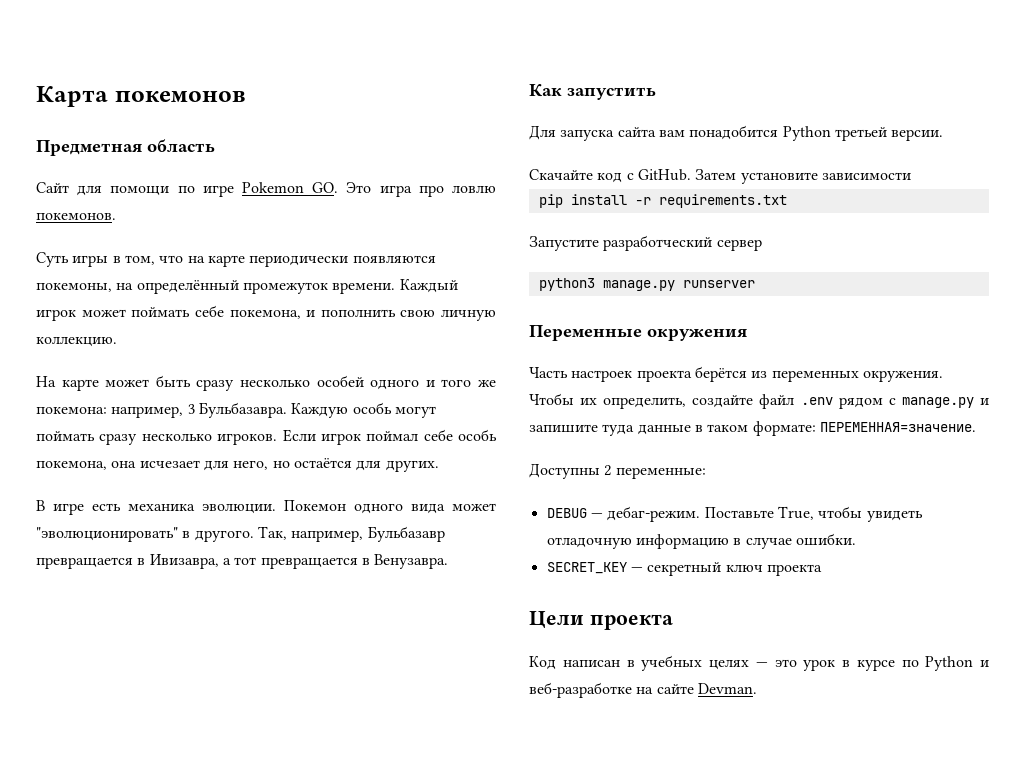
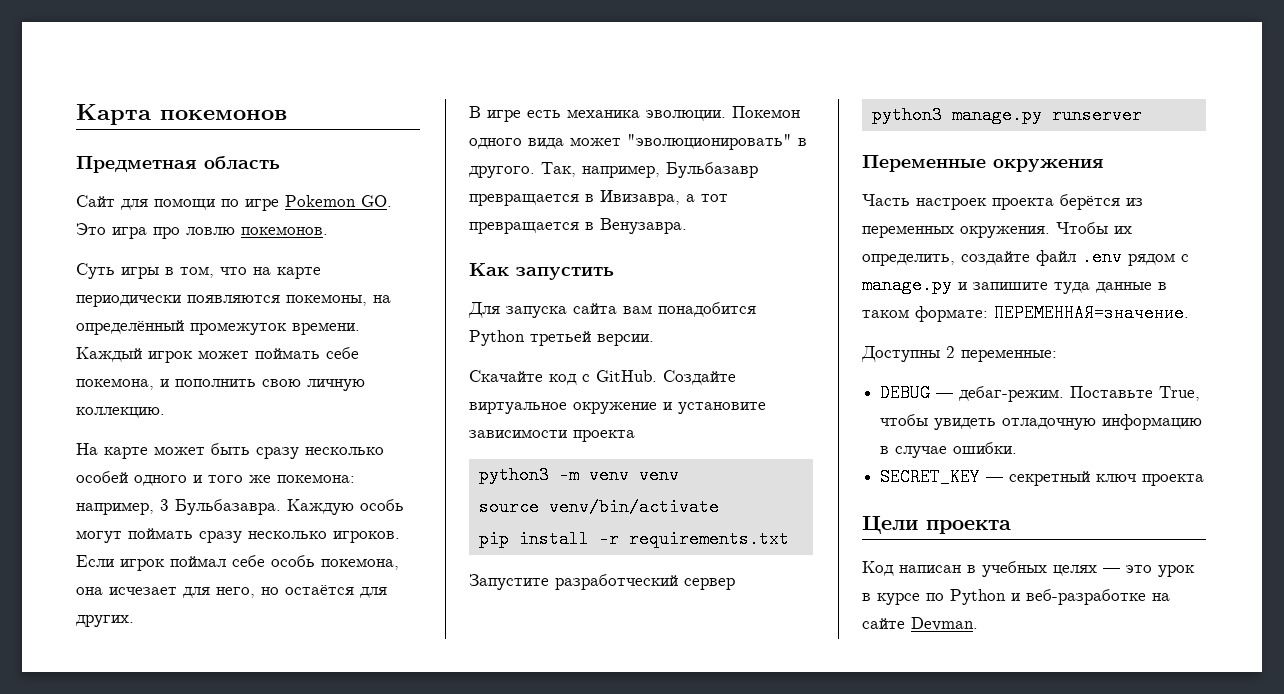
[695,169,911,184] Затем установите зависимости -> [663,370,736,385] [469,402,766,414] [469,429,635,442] [478,466,679,484] [478,498,719,516] Создайте виртуальное окружение и установите зависимости проекта // python3 -m venv venv // source venv/bin/activate

